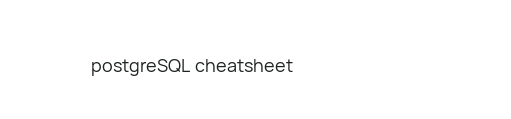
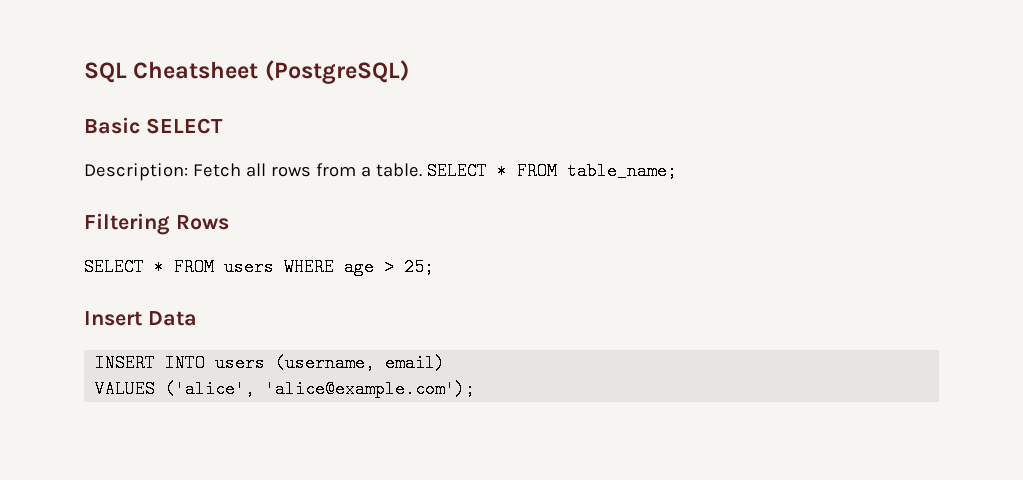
[91,59,293,76] postgreSQL cheatsheet -> [84,60,409,84] [84,117,223,134] [84,162,677,181] [84,213,229,235] [84,258,434,276] [84,311,197,326] [95,354,446,372] [95,380,476,398] SQL Cheatsheet (PostgreSQL) // Basic SELECT // Description: Fetch all rows from a table. SELECT * FROM table_name; // Filtering Rows // SELECT * FROM users WHERE age > 25; // Insert Data // INSERT INTO users (username, email) // VALUES ('alice', 'alice@example.com');

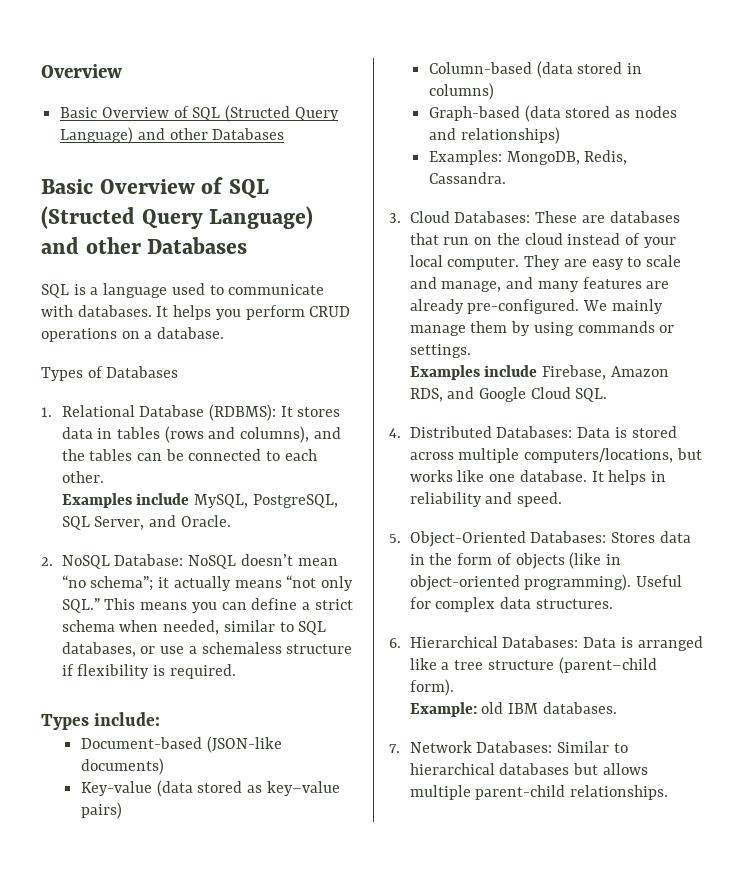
[84,60,409,84] [84,117,223,134] [84,162,677,181] [84,213,229,235] [84,258,434,276] [84,311,197,326] [95,354,446,372] [95,380,476,398] SQL Cheatsheet (PostgreSQL) // Basic SELECT // Description: Fetch all rows from a table. SELECT * FROM table_name; // Filtering Rows // SELECT * FROM users WHERE age > 25; // Insert Data // INSERT INTO users (username, email) // VALUES ('alice', 'alice@example.com'); -> [41,64,122,78] [60,105,339,122] [60,127,285,144] [41,177,269,198] [41,206,314,229] [41,237,248,254] [41,283,325,298] [41,305,351,320] [41,327,225,342] [41,366,179,381] [41,404,341,421] [61,426,341,443] [61,449,317,461] [61,471,104,483] [61,493,338,508] [61,515,231,530] [41,554,338,569] [61,575,354,591] [61,598,353,613] [61,620,327,635] [61,642,353,657] [61,664,236,679] [41,712,161,730] [80,736,282,753] [80,758,164,775] [80,780,340,797] [80,802,122,819] [428,61,642,78] [428,83,494,100] [428,105,677,122] [428,127,560,144] [428,150,628,165] [428,172,506,184] [389,211,680,223] [409,233,676,248] [409,255,682,270] [409,277,670,292] [409,299,663,314] [409,321,675,336] [409,344,471,358] [409,365,669,380] [409,387,608,402] [389,426,677,438] [409,448,702,463] [409,470,667,485] [409,492,563,507] [389,531,691,547] [409,552,622,569] [409,574,683,591] [409,597,613,612] [389,636,703,651] [409,657,657,674] [409,679,454,696] [409,702,617,717] [389,741,628,753] [409,763,648,775] [409,785,669,800] Overview // Basic Overview of SQL (Structed Query Language) and other Databases // Basic Overview of SQL (Structed Query Language) and other Databases // SQL is a language used to communicate with databases. It helps you perform CRUD operations on a database. // Types of Databases // 1. Relational Database (RDBMS): It stores data in tables (rows and columns), and the tables can be connected to each other. // Examples include MySQL, PostgreSQL, SQL Server, and Oracle. // 2. NoSQL Database: NoSQL doesn’t mean “no schema”; it actually means “not only SQL.” This means you can define a strict schema when needed, similar to SQL databases, or use a schemaless structure if flexibility is required. // Types include: // Document-based (JSON-like documents) // Key-value (data stored as key–value pairs) // Column-based (data stored in columns) // Graph-based (data stored as nodes and relationships) // Examples: MongoDB, Redis, Cassandra. // 3. Cloud Databases: These are databases that run on the cloud instead of your local computer. They are easy to scale and manage, and many features are already pre-configured. We mainly manage them by using commands or settings. // Examples include Firebase, Amazon RDS, and Google Cloud SQL. // 4. Distributed Databases: Data is stored across multiple computers/locations, but works like one database. It helps in reliability and speed. // 5. Object-Oriented Databases: Stores data in the form of objects (like in object-oriented programming). Useful for complex data structures. // 6. Hierarchical Databases: Data is arranged like a tree structure (parent–child form). // Example: old IBM databases. // 7. Network Databases: Similar to hierarchical databases but allows multiple parent-child relationships.

